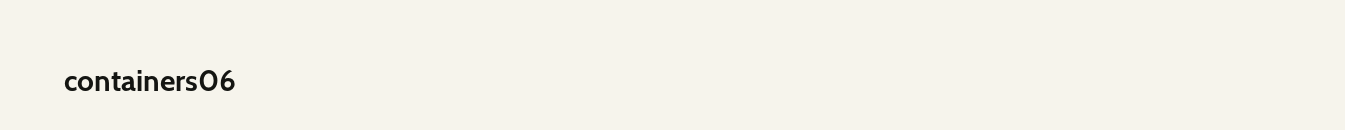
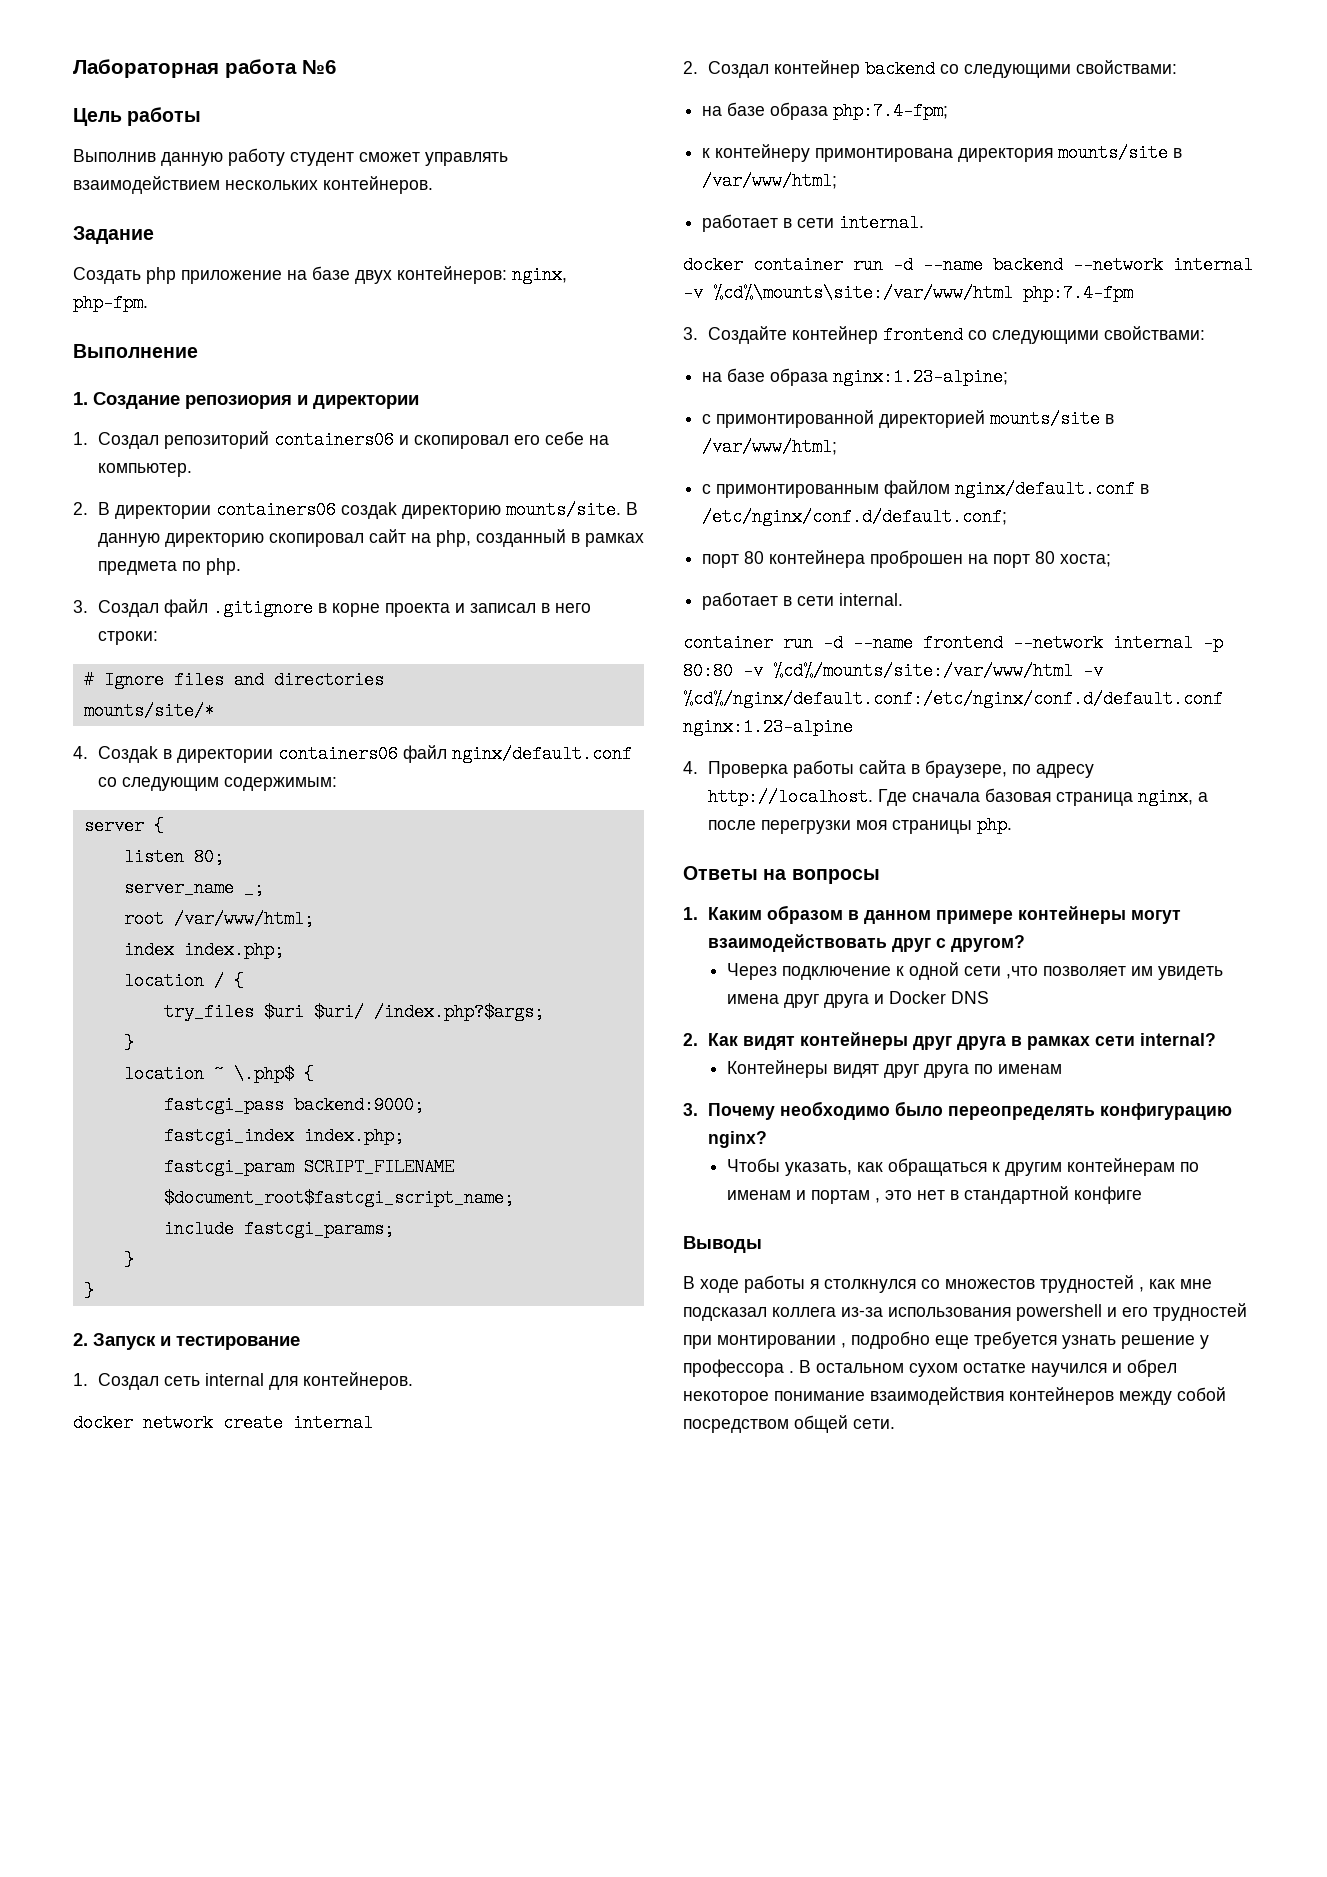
[64,70,236,91] containers06 -> [73,59,336,78] [73,107,202,126] [73,148,508,166] [73,176,433,194] [73,226,154,244] [73,266,567,284] [73,294,148,312] [73,344,198,358] [73,392,419,409] [73,431,609,449] [97,463,192,477] [73,501,638,519] [97,529,644,547] [97,558,241,575] [73,599,591,617] [97,631,158,645] [83,671,384,689] [83,702,214,720] [73,745,632,763] [97,777,337,791] [83,817,164,835] [123,848,224,866] [123,879,264,897] [123,910,314,928] [123,941,284,959] [123,972,244,990] [163,1003,544,1021] [123,1034,134,1052] [123,1065,314,1083] [163,1096,424,1114] [163,1127,404,1145] [163,1158,454,1176] [163,1189,514,1207] [163,1220,394,1238] [123,1251,134,1269] [83,1282,94,1300] [73,1333,300,1350] [73,1372,413,1390] [73,1414,373,1432] [683,60,1177,78] [702,102,949,120] [702,144,1183,162] [702,172,838,190] [702,214,925,232] [683,256,1253,274] [683,284,1133,302] [683,326,1205,344] [702,368,1009,386] [702,410,1115,428] [702,438,838,456] [702,480,1150,498] [702,508,1008,526] [702,550,1112,568] [702,592,904,610] [683,634,1223,652] [683,662,1103,680] [683,690,1223,708] [683,718,853,736] [683,760,1094,778] [707,788,1208,806] [707,816,1012,834] [683,866,880,884] [683,905,1181,924] [707,934,1025,952] [727,962,1224,980] [727,991,990,1008] [683,1032,1216,1050] [727,1060,1063,1078] [683,1101,1232,1120] [707,1131,767,1148] [727,1158,1200,1176] [727,1186,1143,1204] [683,1236,762,1253] [683,1275,1212,1293] [683,1303,1247,1321] [683,1331,1209,1349] [683,1359,1177,1377] [683,1387,1226,1405] [683,1415,895,1433] Лабораторная работа №6 // Цель работы // Выполнив данную работу студент сможет управлять взаимодействием нескольких контейнеров. // Задание // Создать php приложение на базе двух контейнеров: nginx, php-fpm. // Выполнение // 1. Создание репозиория и директории // 1. Создал репозиторий containers06 и скопировал его себе на компьютер. // 2. В директории containers06 создаk директорию mounts/site. В данную директорию скопировал сайт на php, созданный в рамках предмета по php. // 3. Создал файл .gitignore в корне проекта и записал в него строки: // # Ignore files and directories // mounts/site/* // 4. Создаk в директории containers06 файл nginx/default.conf со следующим содержимым: // server { // listen 80; // server_name _; // root /var/www/html; // index index.php; // location / { // try_files $uri $uri/ /index.php?$args; // } // location ~ \.php$ { // fastcgi_pass backend:9000; // fastcgi_index index.php; // fastcgi_param SCRIPT_FILENAME $document_root$fastcgi_script_name; // include fastcgi_params; // } // } // 2. Запуск и тестирование // 1. Создал сеть internal для контейнеров. // docker network create internal // 2. Создал контейнер backend со следующими свойствами: // на базе образа php:7.4-fpm; // к контейнеру примонтирована директория mounts/site в /var/www/html; // работает в сети internal. // docker container run -d --name backend --network internal -v %cd%\mounts\site:/var/www/html php:7.4-fpm // 3. Создайте контейнер frontend со следующими свойствами: // на базе образа nginx:1.23-alpine; // с примонтированной директорией mounts/site в /var/www/html; // с примонтированным файлом nginx/default.conf в /etc/nginx/conf.d/default.conf; // порт 80 контейнера проброшен на порт 80 хоста; // работает в сети internal. // container run -d --name frontend --network internal -p 80:80 -v %cd%/mounts/site:/var/www/html -v %cd%/nginx/default.conf:/etc/nginx/conf.d/default.conf nginx:1.23-alpine // 4. Проверка работы сайта в браузере, по адресу http://localhost. Где сначала базовая страница nginx, а после перегрузки моя страницы php. // Ответы на вопросы // 1. Каким образом в данном примере контейнеры могут взаимодействовать друг с другом? // Через подключение к одной сети ,что позволяет им увидеть имена друг друга и Docker DNS // 2. Как видят контейнеры друг друга в рамках сети internal? // Контейнеры видят друг друга по именам // 3. Почему необходимо было переопределять конфигурацию nginx? // Чтобы указать, как обращаться к другим контейнерам по именам и портам , это нет в стандартной конфиге // Выводы // В ходе работы я столкнулся со множестов трудностей , как мне подсказал коллега из-за использования powershell и его трудностей при монтировании , подробно еще требуется узнать решение у профессора . В остальном сухом остатке научился и обрел некоторое понимание взаимодействия контейнеров между собой посредством общей сети.

